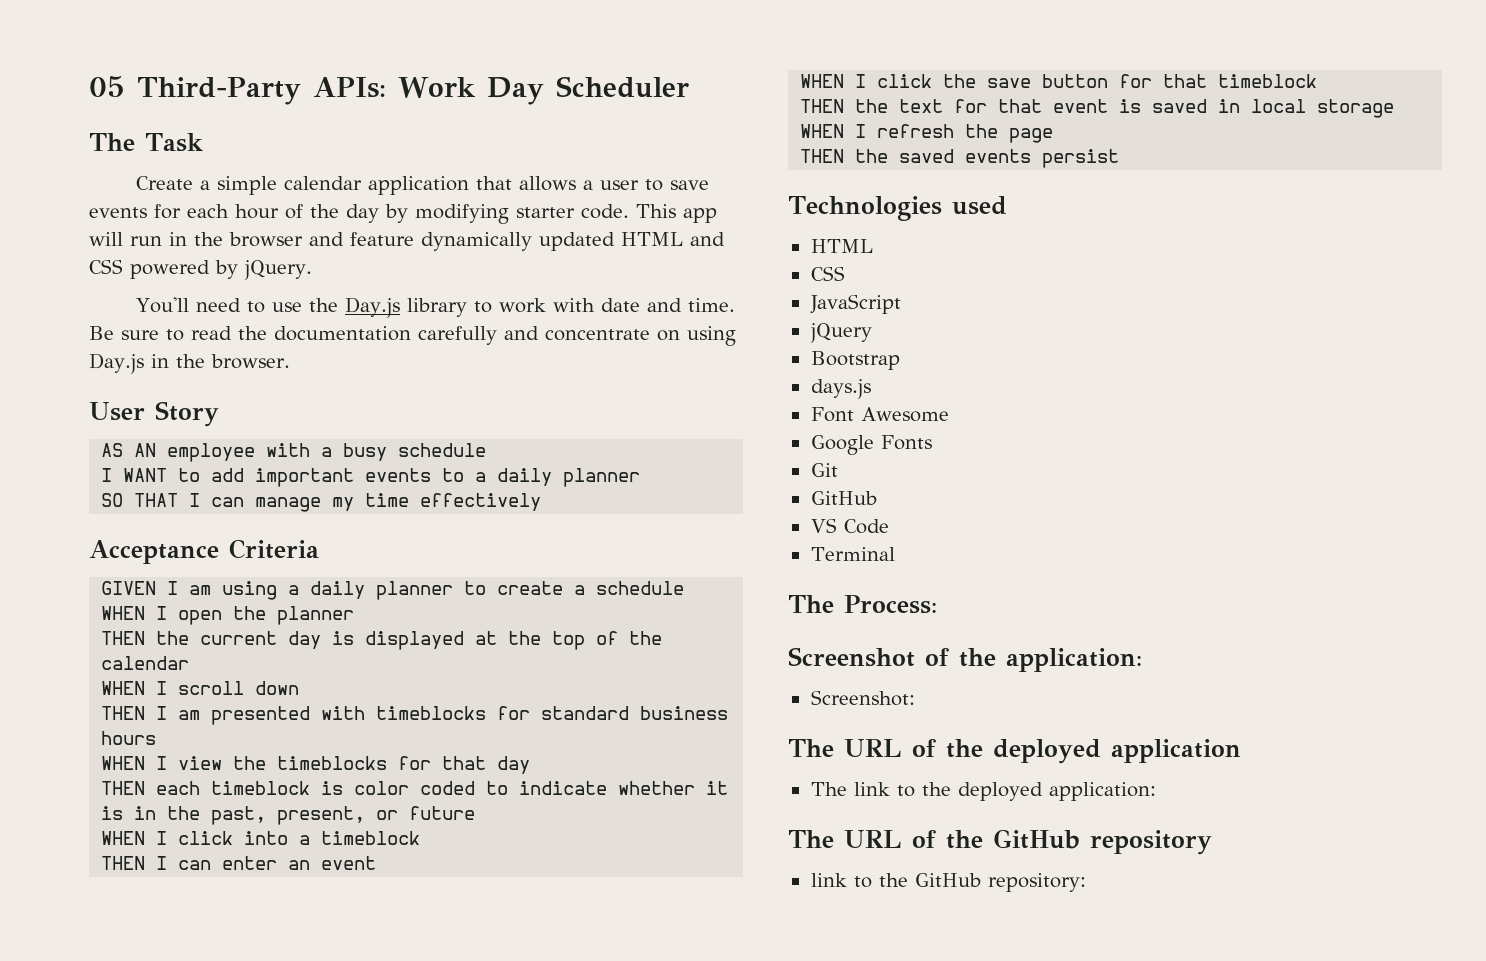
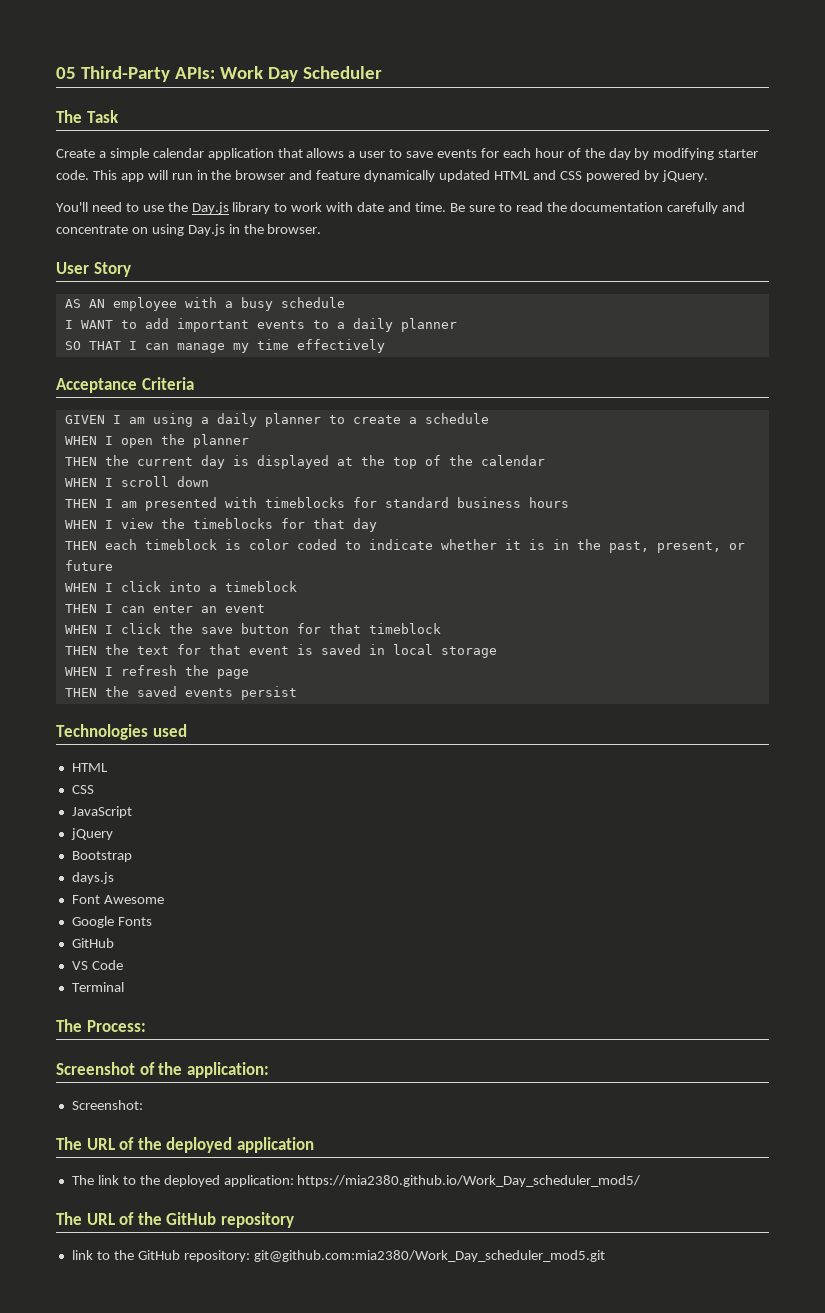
[810,463,838,477] // Git -> (152, 921) none
(1156, 791) none -> [297,1175,641,1187] https://mia2380.github.io/Work_Day_scheduler_mod5/
(1086, 882) none -> [253,1250,605,1262] git@github.com:mia2380/Work_Day_scheduler_mod5.git

